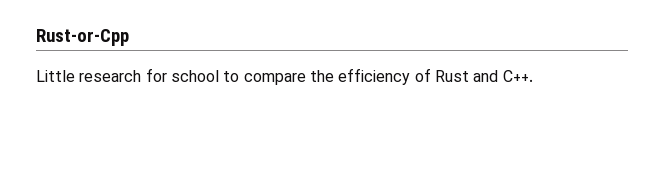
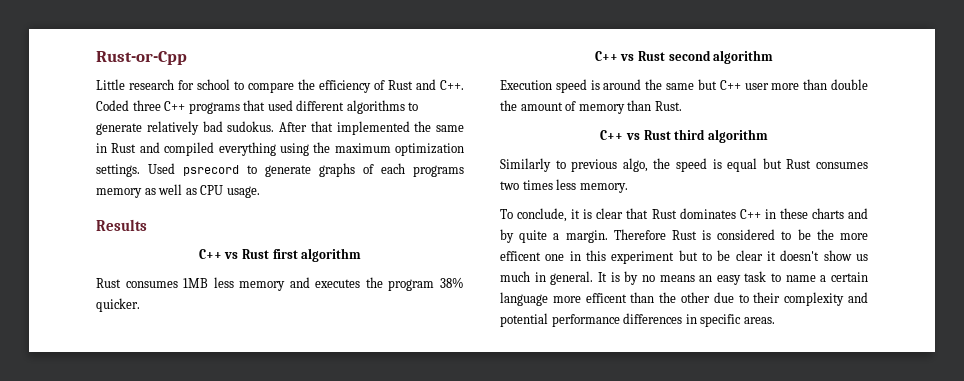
(533, 76) none -> [96,100,419,114] [96,121,464,135] [96,142,464,156] [96,163,464,177] [96,184,260,198] [96,219,147,231] [198,248,362,262] [96,277,464,291] [96,298,140,312] [594,50,774,64] [500,79,868,93] [500,100,682,114] [600,129,768,143] [500,158,868,172] [500,179,628,193] [500,208,868,222] [500,229,868,243] [500,250,868,264] [500,271,869,285] [500,292,869,306] [500,313,775,327] Coded three C++ programs that used different algorithms to generate relatively bad sudokus. After that implemented the same in Rust and compiled everything using the maximum optimization settings. Used psrecord to generate graphs of each programs memory as well as CPU usage. // Results // C++ vs Rust first algorithm // Rust consumes 1MB less memory and executes the program 38% quicker. // C++ vs Rust second algorithm // Execution speed is around the same but C++ user more than double the amount of memory than Rust. // C++ vs Rust third algorithm // Similarly to previous algo, the speed is equal but Rust consumes two times less memory. // To conclude, it is clear that Rust dominates C++ in these charts and by quite a margin. Therefore Rust is considered to be the more efficent one in this experiment but to be clear it doesn't show us much in general. It is by no means an easy task to name a certain language more efficent than the other due to their complexity and potential performance differences in specific areas.

